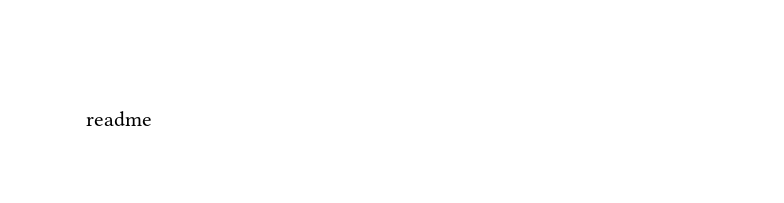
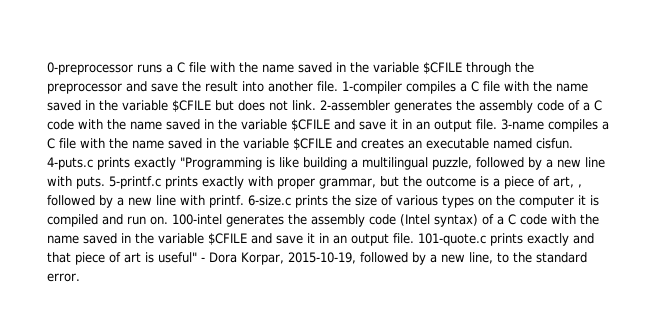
[86,111,152,127] readme -> [47,62,534,75] [47,81,588,94] [47,100,602,113] [47,119,609,132] [47,138,573,150] [47,157,605,170] [47,176,582,189] [47,195,599,208] [47,214,599,227] [47,233,594,246] [47,252,587,265] [47,273,80,282] 0-preprocessor runs a C file with the name saved in the variable $CFILE through the preprocessor and save the result into another file. 1-compiler compiles a C file with the name saved in the variable $CFILE but does not link. 2-assembler generates the assembly code of a C code with the name saved in the variable $CFILE and save it in an output file. 3-name compiles a C file with the name saved in the variable $CFILE and creates an executable named cisfun. 4-puts.c prints exactly "Programming is like building a multilingual puzzle, followed by a new line with puts. 5-printf.c prints exactly with proper grammar, but the outcome is a piece of art, , followed by a new line with printf. 6-size.c prints the size of various types on the computer it is compiled and run on. 100-intel generates the assembly code (Intel syntax) of a C code with the name saved in the variable $CFILE and save it in an output file. 101-quote.c prints exactly and that piece of art is useful" - Dora Korpar, 2015-10-19, followed by a new line, to the standard error.

